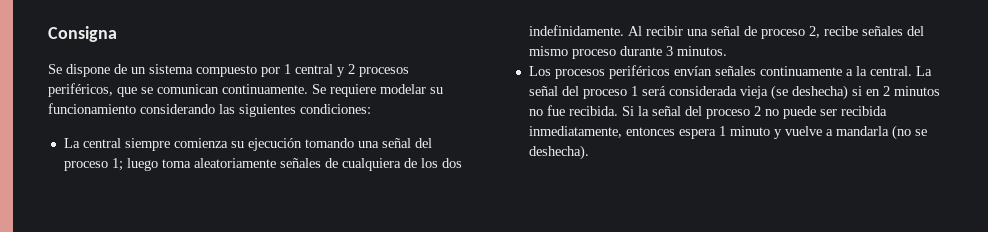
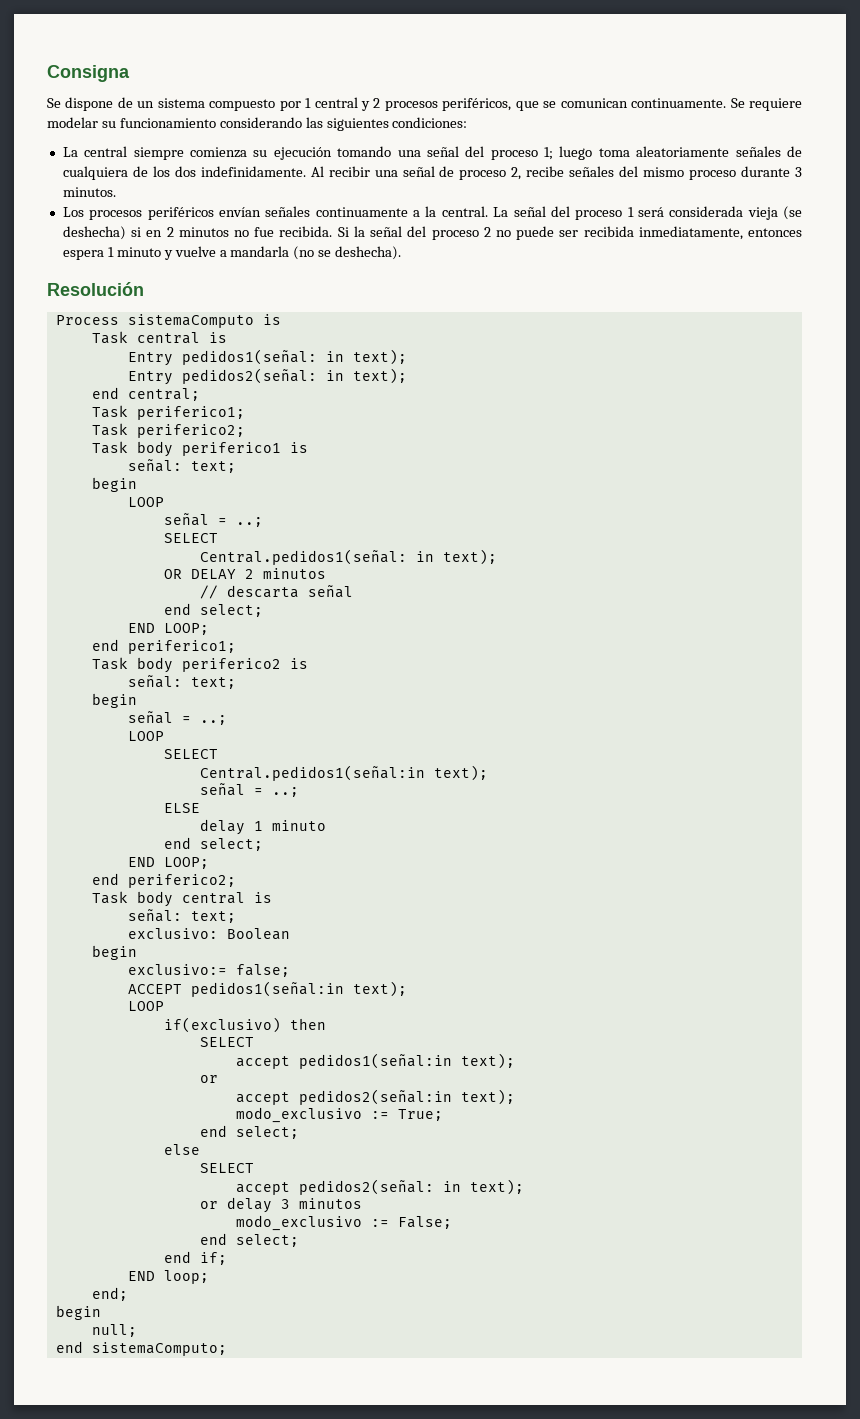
(589, 152) none -> [47,282,144,296] [55,314,281,328] [91,331,227,344] [127,349,407,366] [127,368,407,385] [91,387,200,401] [91,405,245,420] [91,423,245,438] [91,441,308,457] [127,459,236,473] [91,477,137,492] [127,497,164,507] [163,513,263,527] [163,533,218,543] [199,549,497,565] [163,568,326,579] [199,585,353,599] [163,603,263,617] [127,623,209,635] [91,639,236,654] [91,657,308,673] [127,675,236,689] [91,693,137,708] [127,711,227,725] [127,731,164,741] [163,749,218,759] [199,765,488,781] [199,783,299,797] [163,803,200,813] [199,819,326,835] [163,837,263,851] [127,857,209,869] [91,873,236,888] [91,891,272,907] [127,909,236,923] [127,928,290,940] [91,945,137,960] [127,964,290,977] [127,981,407,997] [127,1001,164,1011] [163,1017,326,1033] [199,1037,254,1047] [235,1053,515,1069] [199,1075,218,1083] [235,1089,515,1105] [235,1107,443,1123] [199,1125,299,1139] [163,1144,200,1155] [199,1163,254,1173] [235,1179,524,1195] [199,1197,362,1213] [235,1215,452,1231] [199,1233,299,1247] [163,1251,227,1265] [127,1270,209,1284] [91,1287,128,1301] [55,1305,101,1320] [91,1324,137,1337] [55,1341,227,1356] // Resolución // Process sistemaComputo is // Task central is // Entry pedidos1(señal: in text); // Entry pedidos2(señal: in text); // end central; // Task periferico1; // Task periferico2; // Task body periferico1 is // señal: text; // begin // LOOP // señal = ..; // SELECT // Central.pedidos1(señal: in text); // OR DELAY 2 minutos // // descarta señal // end select; // END LOOP; // end periferico1; // Task body periferico2 is // señal: text; // begin // señal = ..; // LOOP // SELECT // Central.pedidos1(señal:in text); // señal = ..; // ELSE // delay 1 minuto // end select; // END LOOP; // end periferico2; // Task body central is // señal: text; // exclusivo: Boolean // begin // exclusivo:= false; // ACCEPT pedidos1(señal:in text); // LOOP // if(exclusivo) then // SELECT // accept pedidos1(señal:in text); // or // accept pedidos2(señal:in text); // modo_exclusivo := True; // end select; // else // SELECT // accept pedidos2(señal: in text); // or delay 3 minutos // modo_exclusivo := False; // end select; // end if; // END loop; // end; // begin // null; // end sistemaComputo;

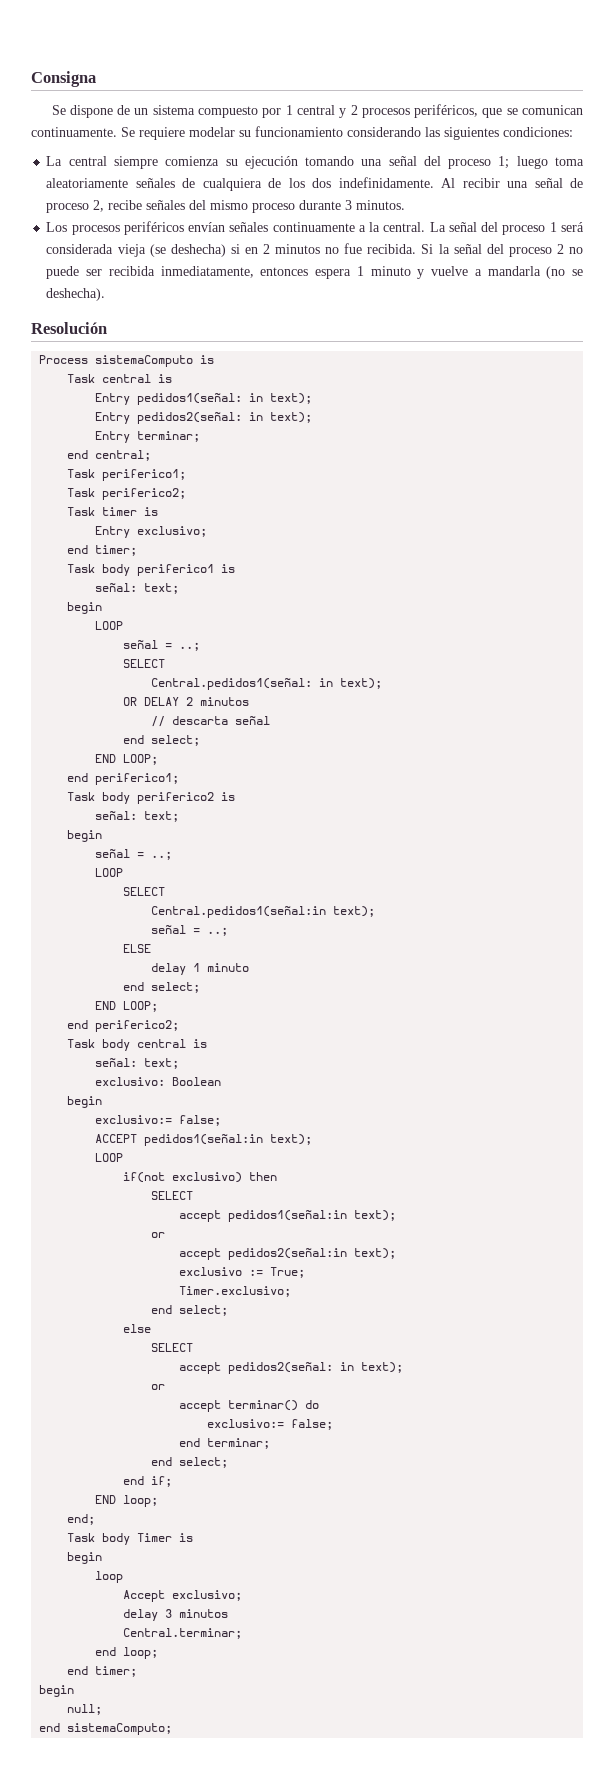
(407, 376) none -> [95,431,201,443] // Entry terminar;
(245, 431) none -> [67,507,159,516] [95,526,208,538] [67,545,138,556] // Task timer is // Entry exclusivo; // end timer;
[163,1017,281,1033] if(exclusivo) -> [123,1172,243,1183] if(not exclusivo)
[235,1107,362,1123] modo_exclusivo -> [179,1267,243,1276] exclusivo
(443, 1115) none -> [179,1286,292,1297] // Timer.exclusivo;
[226,1197,362,1213] [235,1215,452,1231] delay 3 minutos // modo_exclusivo := False; -> [179,1400,320,1412] [207,1419,334,1430] [179,1438,271,1449] // accept terminar() do // exclusivo:= false; // end terminar;
(128, 1294) none -> [67,1533,194,1545] [67,1552,103,1564] [95,1571,124,1583] [123,1590,243,1602] [123,1609,229,1621] [123,1628,243,1639] [95,1647,159,1659] [67,1666,138,1677] // Task body Timer is // begin // loop // Accept exclusivo; // delay 3 minutos // Central.terminar; // end loop; // end timer;

